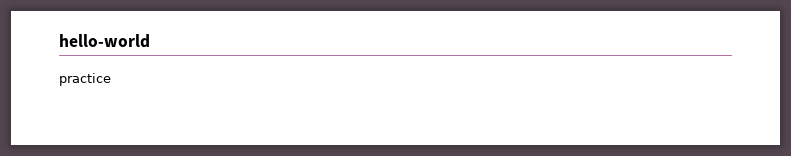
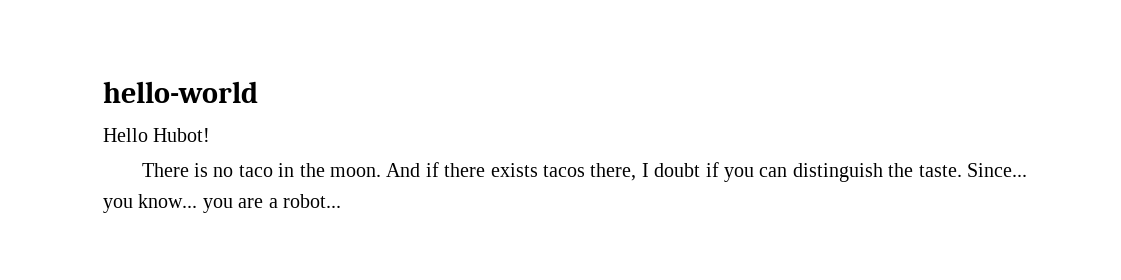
[59,73,111,86] practice -> [103,128,211,142] [141,162,1028,182] [103,194,341,213] Hello Hubot! // There is no taco in the moon. And if there exists tacos there, I doubt if you can distinguish the taste. Since... you know... you are a robot...

